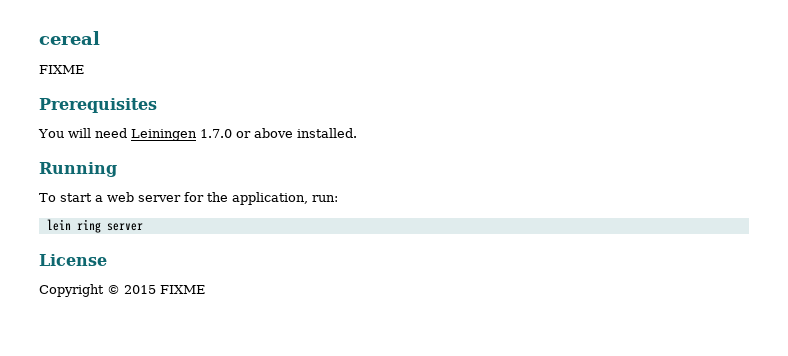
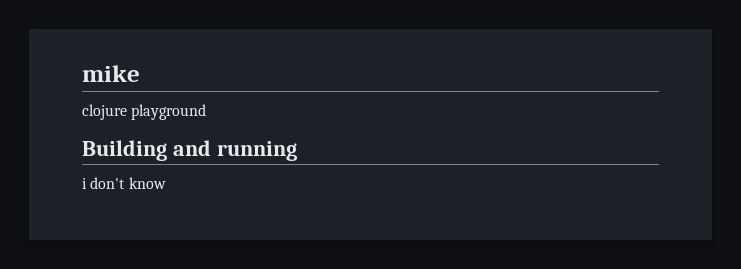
[39,31,100,45] [39,65,84,74] [39,98,157,113] [38,128,357,141] [39,162,117,177] [39,192,338,205] [46,219,143,233] [39,254,107,266] [39,284,205,297] cereal // FIXME // Prerequisites // You will need Leiningen 1.7.0 or above installed. // Running // To start a web server for the application, run: // lein ring server // License // Copyright © 2015 FIXME -> [82,65,140,82] [82,104,207,120] [82,140,297,161] [82,177,166,189] mike // clojure playground // Building and running // i don't know

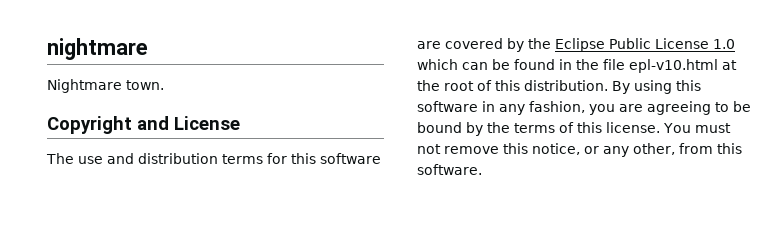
[82,65,140,82] [82,104,207,120] [82,140,297,161] [82,177,166,189] mike // clojure playground // Building and running // i don't know -> [47,38,148,60] [47,79,164,93] [47,116,240,134] [46,153,381,164] [417,38,735,52] [417,59,737,73] [417,80,701,94] [417,101,751,115] [417,122,731,136] [417,143,742,157] [417,164,482,175] nightmare // Nightmare town. // Copyright and License // The use and distribution terms for this software are covered by the Eclipse Public License 1.0 which can be found in the file epl-v10.html at the root of this distribution. By using this software in any fashion, you are agreeing to be bound by the terms of this license. You must not remove this notice, or any other, from this software.

